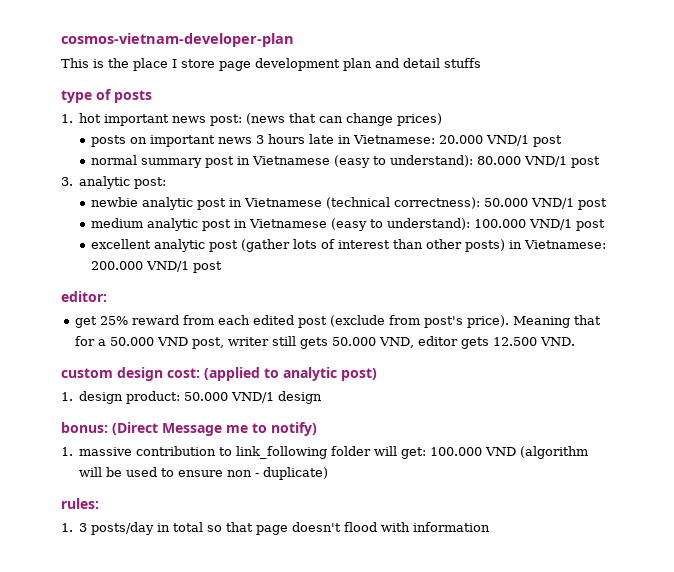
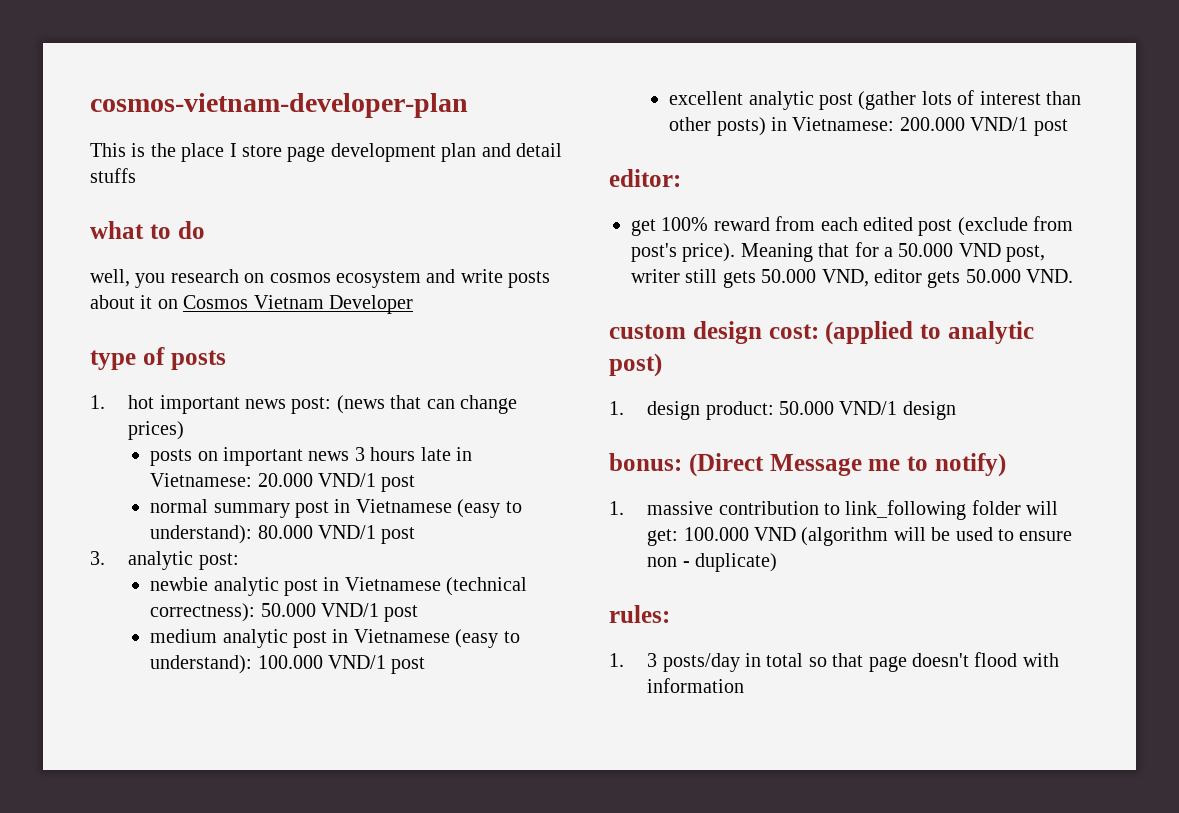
(481, 63) none -> [90,221,205,239] [90,269,551,288] [90,295,413,314] // what to do // well, you research on cosmos ecosystem and write posts about it on Cosmos Vietnam Developer
[99,316,128,325] 25% -> [661,217,709,231] 100%
[492,337,537,346] 12.500 -> [965,269,1021,283] 50.000

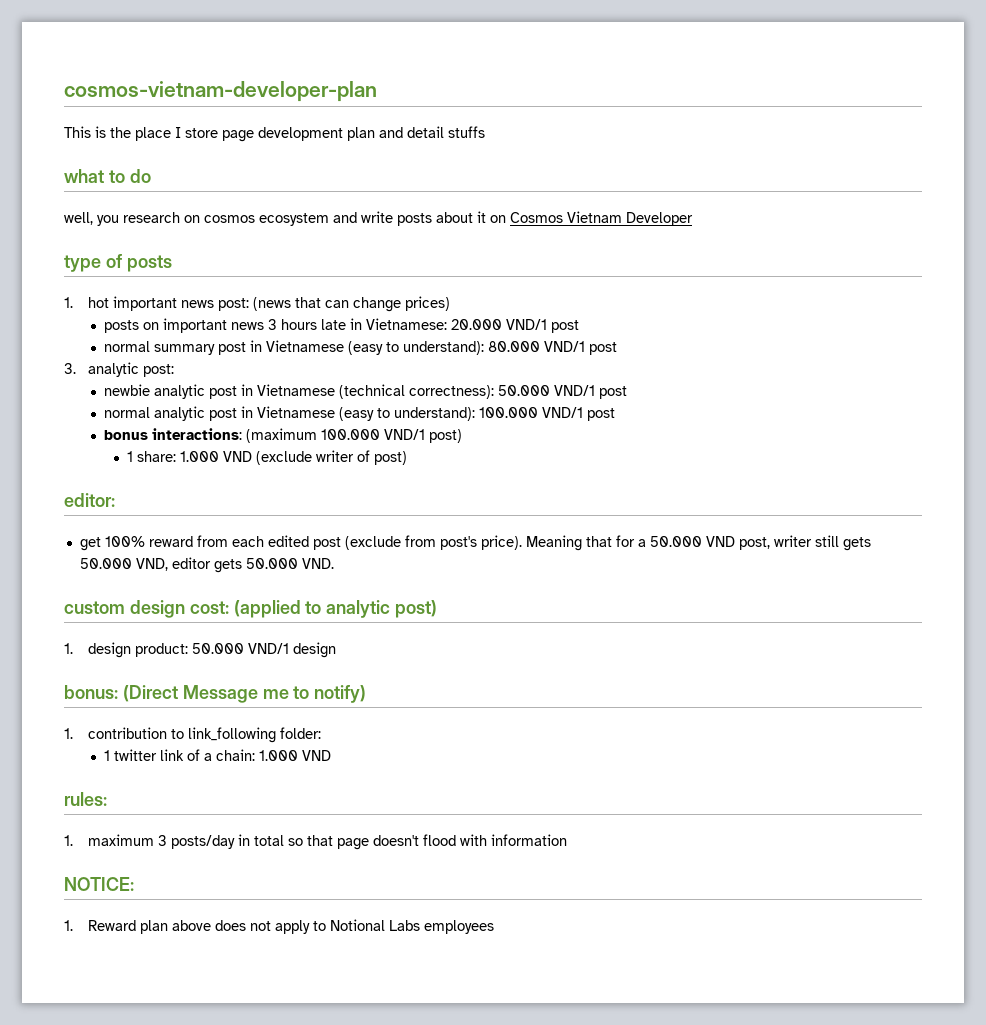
[150,629,218,643] medium -> [103,407,150,418] normal
[669,90,1082,110] [669,117,1068,136] excellent analytic post (gather lots of interest than other posts) in Vietnamese: 200.000 VND/1 post -> [103,428,462,443] [127,450,408,465] bonus interactions: (maximum 100.000 VND/1 post) // 1 share: 1.000 VND (exclude writer of post)
[647,501,714,515] massive -> (73, 733) none
[971,500,1059,515] [647,527,1073,546] [647,553,778,572] folder will get: 100.000 VND (algorithm will be used to ensure non - duplicate) -> [279,727,321,739] [103,749,331,761] folder: // 1 twitter link of a chain: 1.000 VND
(624, 660) none -> [87,834,154,846] maximum
(745, 685) none -> [64,877,134,891] [64,919,494,934] // NOTICE: // 1. Reward plan above does not apply to Notional Labs employees

